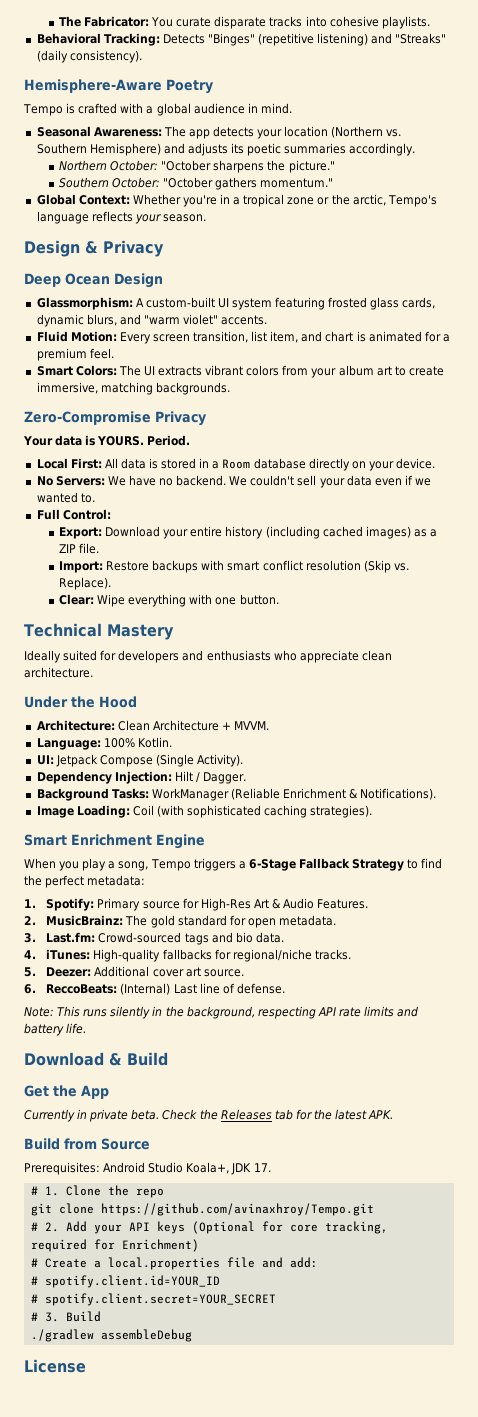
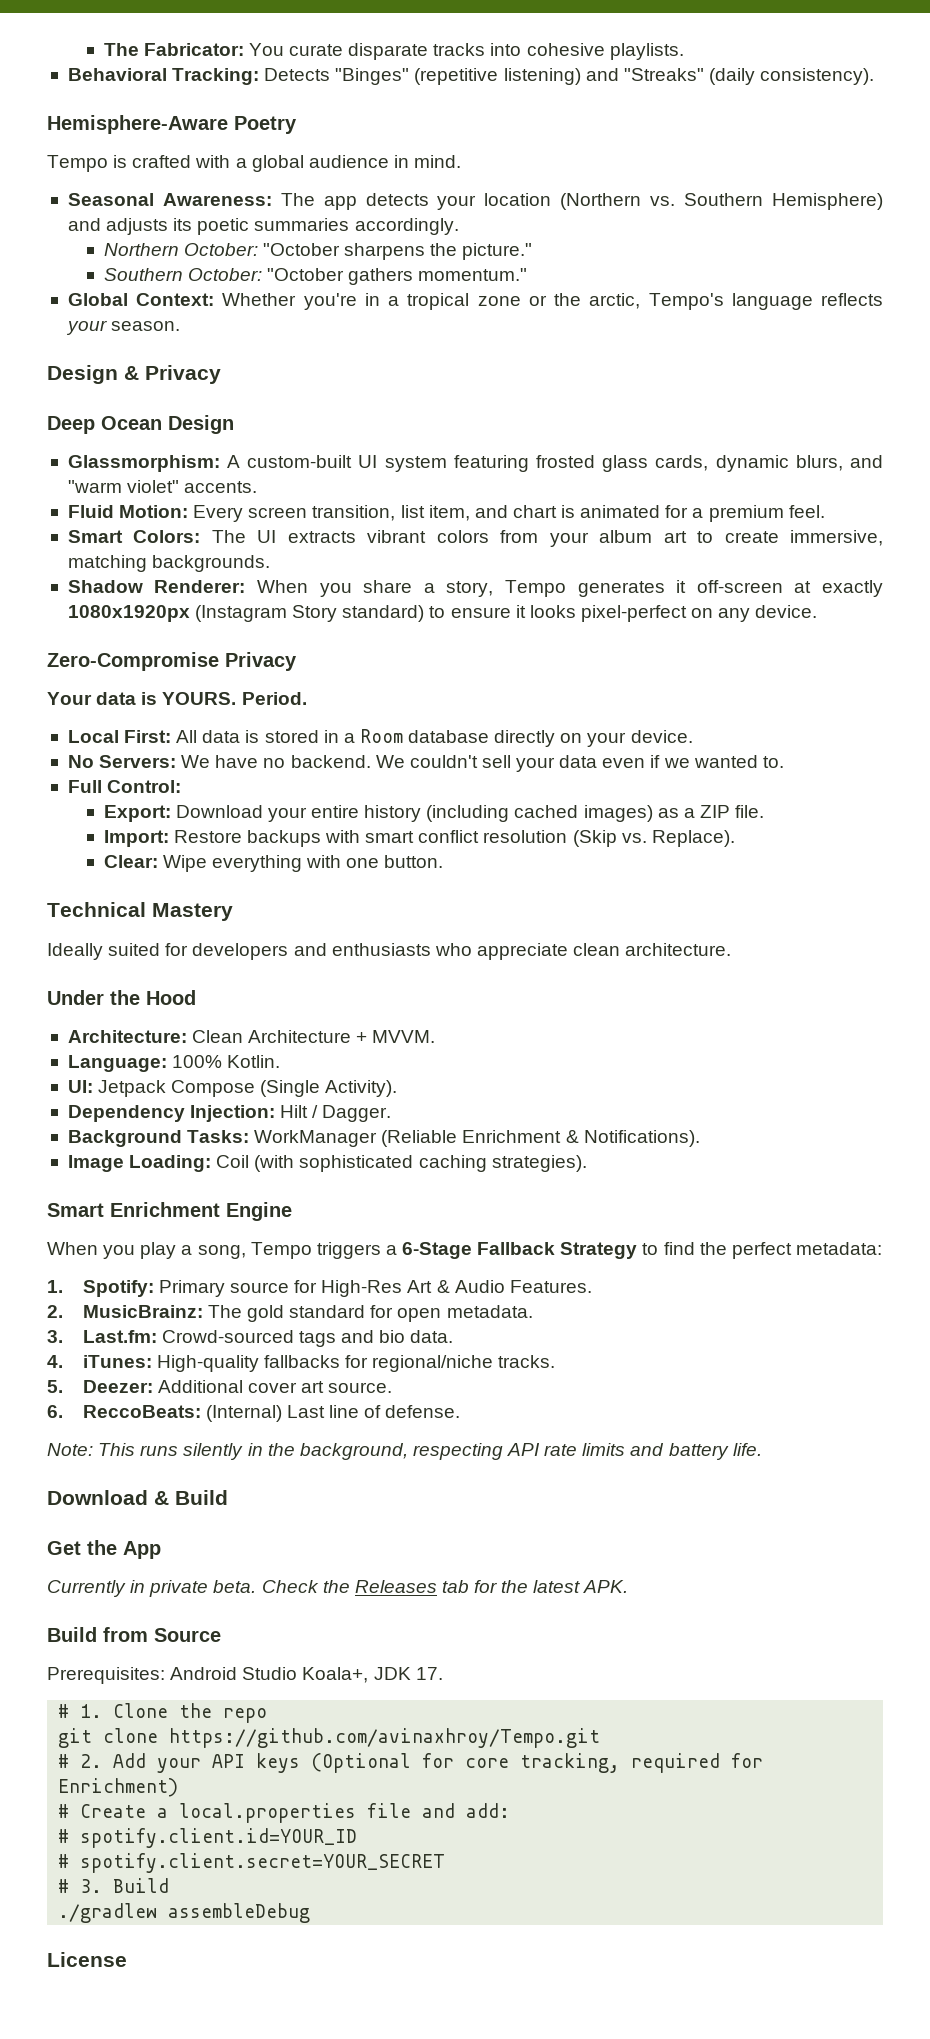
(230, 388) none -> [67,580,884,597] [67,605,818,622] // Shadow Renderer: When you share a story, Tempo generates it off-screen at exactly 1080x1920px (Instagram Story standard) to ensure it looks pixel-perfect on any device.

